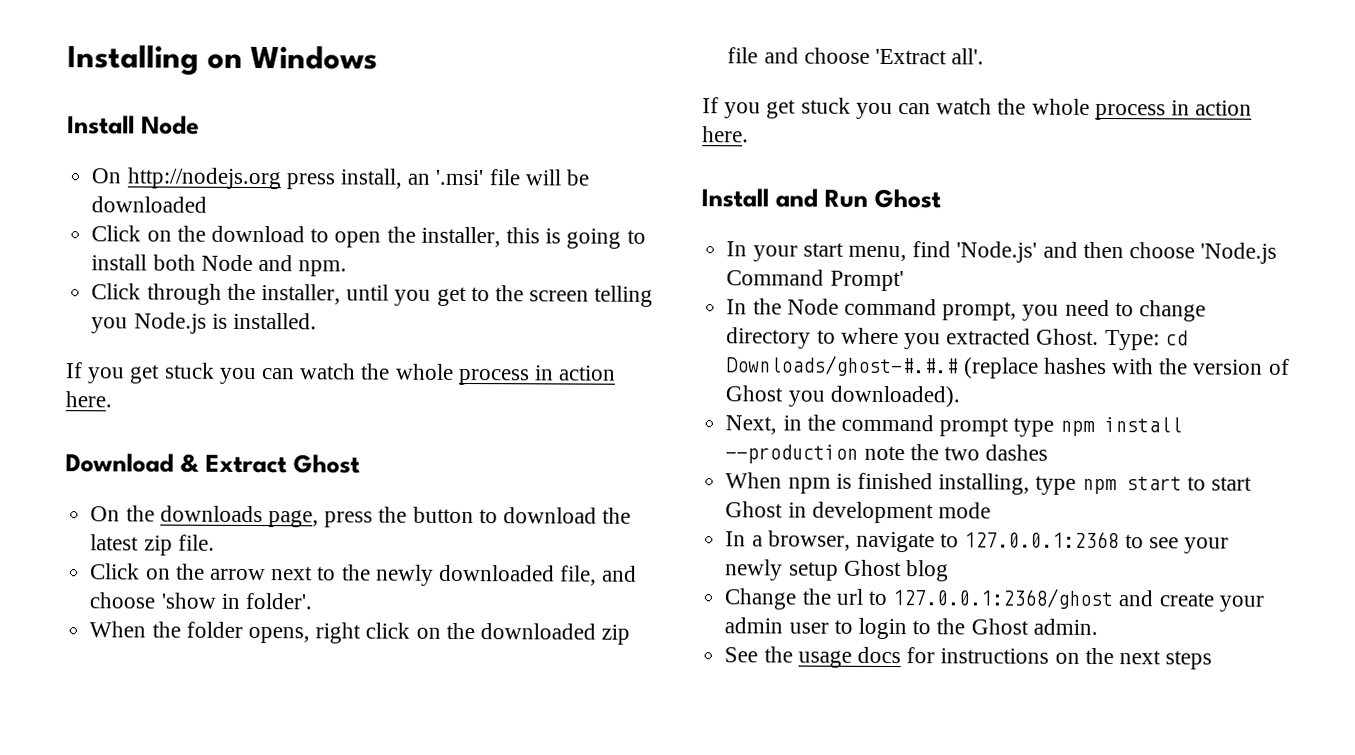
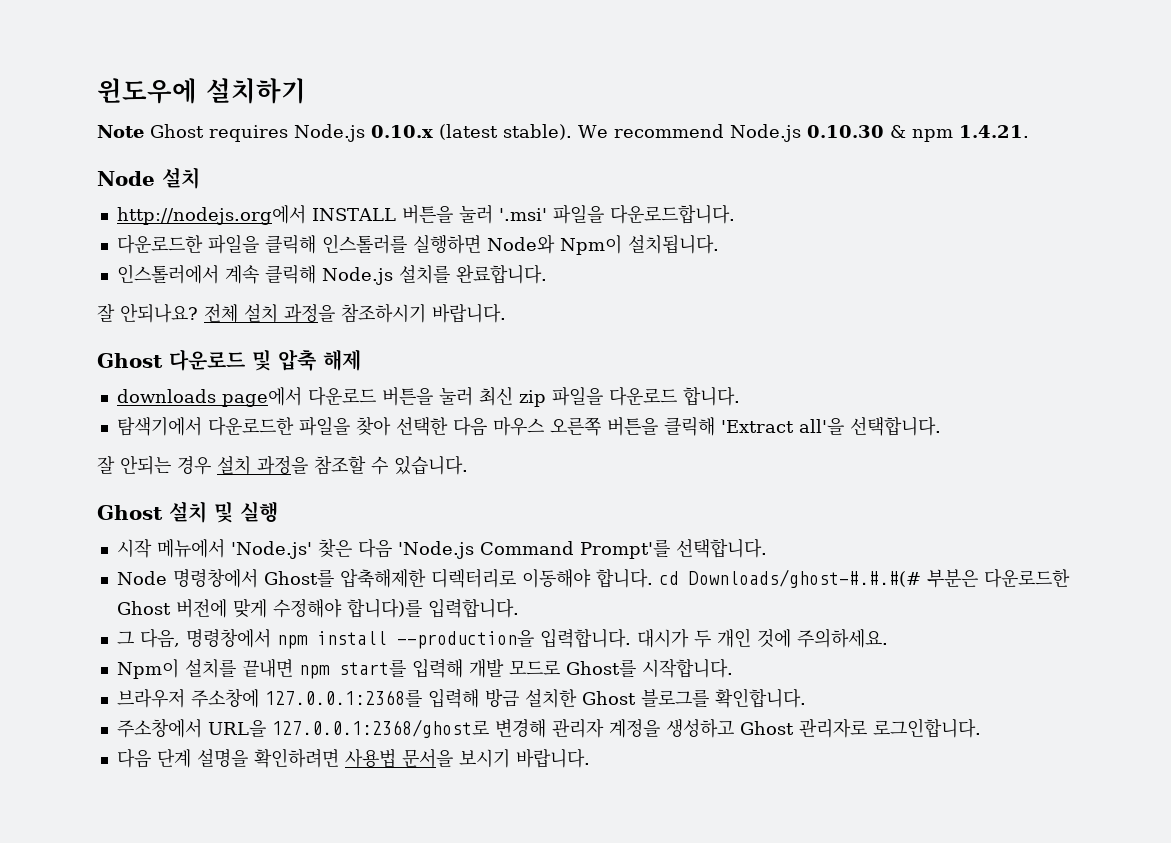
[67,44,379,76] [67,115,200,135] [91,167,589,190] [91,196,208,213] [91,225,646,249] [91,254,348,277] [91,283,654,307] [91,312,317,334] [65,362,617,386] [65,391,112,408] [65,453,360,474] [90,505,632,528] [90,534,215,556] [90,563,638,586] [89,592,312,610] [89,621,631,645] [727,47,985,65] [702,97,1253,121] [702,126,749,143] [701,188,941,209] [726,241,1278,264] [726,269,904,292] [726,298,1206,322] [726,327,1188,351] [726,355,1290,379] [725,385,960,408] [725,414,1182,437] [725,444,1049,464] [725,472,1252,495] [725,501,991,524] [725,530,1229,554] [725,559,949,582] [724,588,1264,612] [724,617,1098,640] [724,646,1213,670] Installing on Windows // Install Node // On http://nodejs.org press install, an '.msi' file will be downloaded // Click on the download to open the installer, this is going to install both Node and npm. // Click through the installer, until you get to the screen telling you Node.js is installed. // If you get stuck you can watch the whole process in action here. // Download & Extract Ghost // On the downloads page, press the button to download the latest zip file. // Click on the arrow next to the newly downloaded file, and choose 'show in folder'. // When the folder opens, right click on the downloaded zip file and choose 'Extract all'. // If you get stuck you can watch the whole process in action here. // Install and Run Ghost // In your start menu, find 'Node.js' and then choose 'Node.js Command Prompt' // In the Node command prompt, you need to change directory to where you extracted Ghost. Type: cd Downloads/ghost-#.#.# (replace hashes with the version of Ghost you downloaded). // Next, in the command prompt type npm install --production note the two dashes // When npm is finished installing, type npm start to start Ghost in development mode // In a browser, navigate to 127.0.0.1:2368 to see your newly setup Ghost blog // Change the url to 127.0.0.1:2368/ghost and create your admin user to login to the Ghost admin. // See the usage docs for instructions on the next steps -> [97,78,306,104] [97,124,1029,142] [97,167,200,189] [116,204,735,225] [116,234,719,255] [116,264,547,285] [97,303,506,323] [97,349,361,371] [116,386,740,407] [116,416,941,436] [97,455,468,475] [97,501,278,523] [116,538,767,559] [116,568,1070,588] [116,598,519,618] [116,628,888,649] [116,658,733,679] [116,688,806,708] [116,718,981,738] [116,748,590,768] 윈도우에 설치하기 // Note Ghost requires Node.js 0.10.x (latest stable). We recommend Node.js 0.10.30 & npm 1.4.21. // Node 설치 // http://nodejs.org에서 INSTALL 버튼을 눌러 '.msi' 파일을 다운로드합니다. // 다운로드한 파일을 클릭해 인스톨러를 실행하면 Node와 Npm이 설치됩니다. // 인스톨러에서 계속 클릭해 Node.js 설치를 완료합니다. // 잘 안되나요? 전체 설치 과정을 참조하시기 바랍니다. // Ghost 다운로드 및 압축 해제 // downloads page에서 다운로드 버튼을 눌러 최신 zip 파일을 다운로드 합니다. // 탐색기에서 다운로드한 파일을 찾아 선택한 다음 마우스 오른쪽 버튼을 클릭해 'Extract all'을 선택합니다. // 잘 안되는 경우 설치 과정을 참조할 수 있습니다. // Ghost 설치 및 실행 // 시작 메뉴에서 'Node.js' 찾은 다음 'Node.js Command Prompt'를 선택합니다. // Node 명령창에서 Ghost를 압축해제한 디렉터리로 이동해야 합니다. cd Downloads/ghost-#.#.#(# 부분은 다운로드한 Ghost 버전에 맞게 수정해야 합니다)를 입력합니다. // 그 다음, 명령창에서 npm install --production을 입력합니다. 대시가 두 개인 것에 주의하세요. // Npm이 설치를 끝내면 npm start를 입력해 개발 모드로 Ghost를 시작합니다. // 브라우저 주소창에 127.0.0.1:2368를 입력해 방금 설치한 Ghost 블로그를 확인합니다. // 주소창에서 URL을 127.0.0.1:2368/ghost로 변경해 관리자 계정을 생성하고 Ghost 관리자로 로그인합니다. // 다음 단계 설명을 확인하려면 사용법 문서을 보시기 바랍니다.

